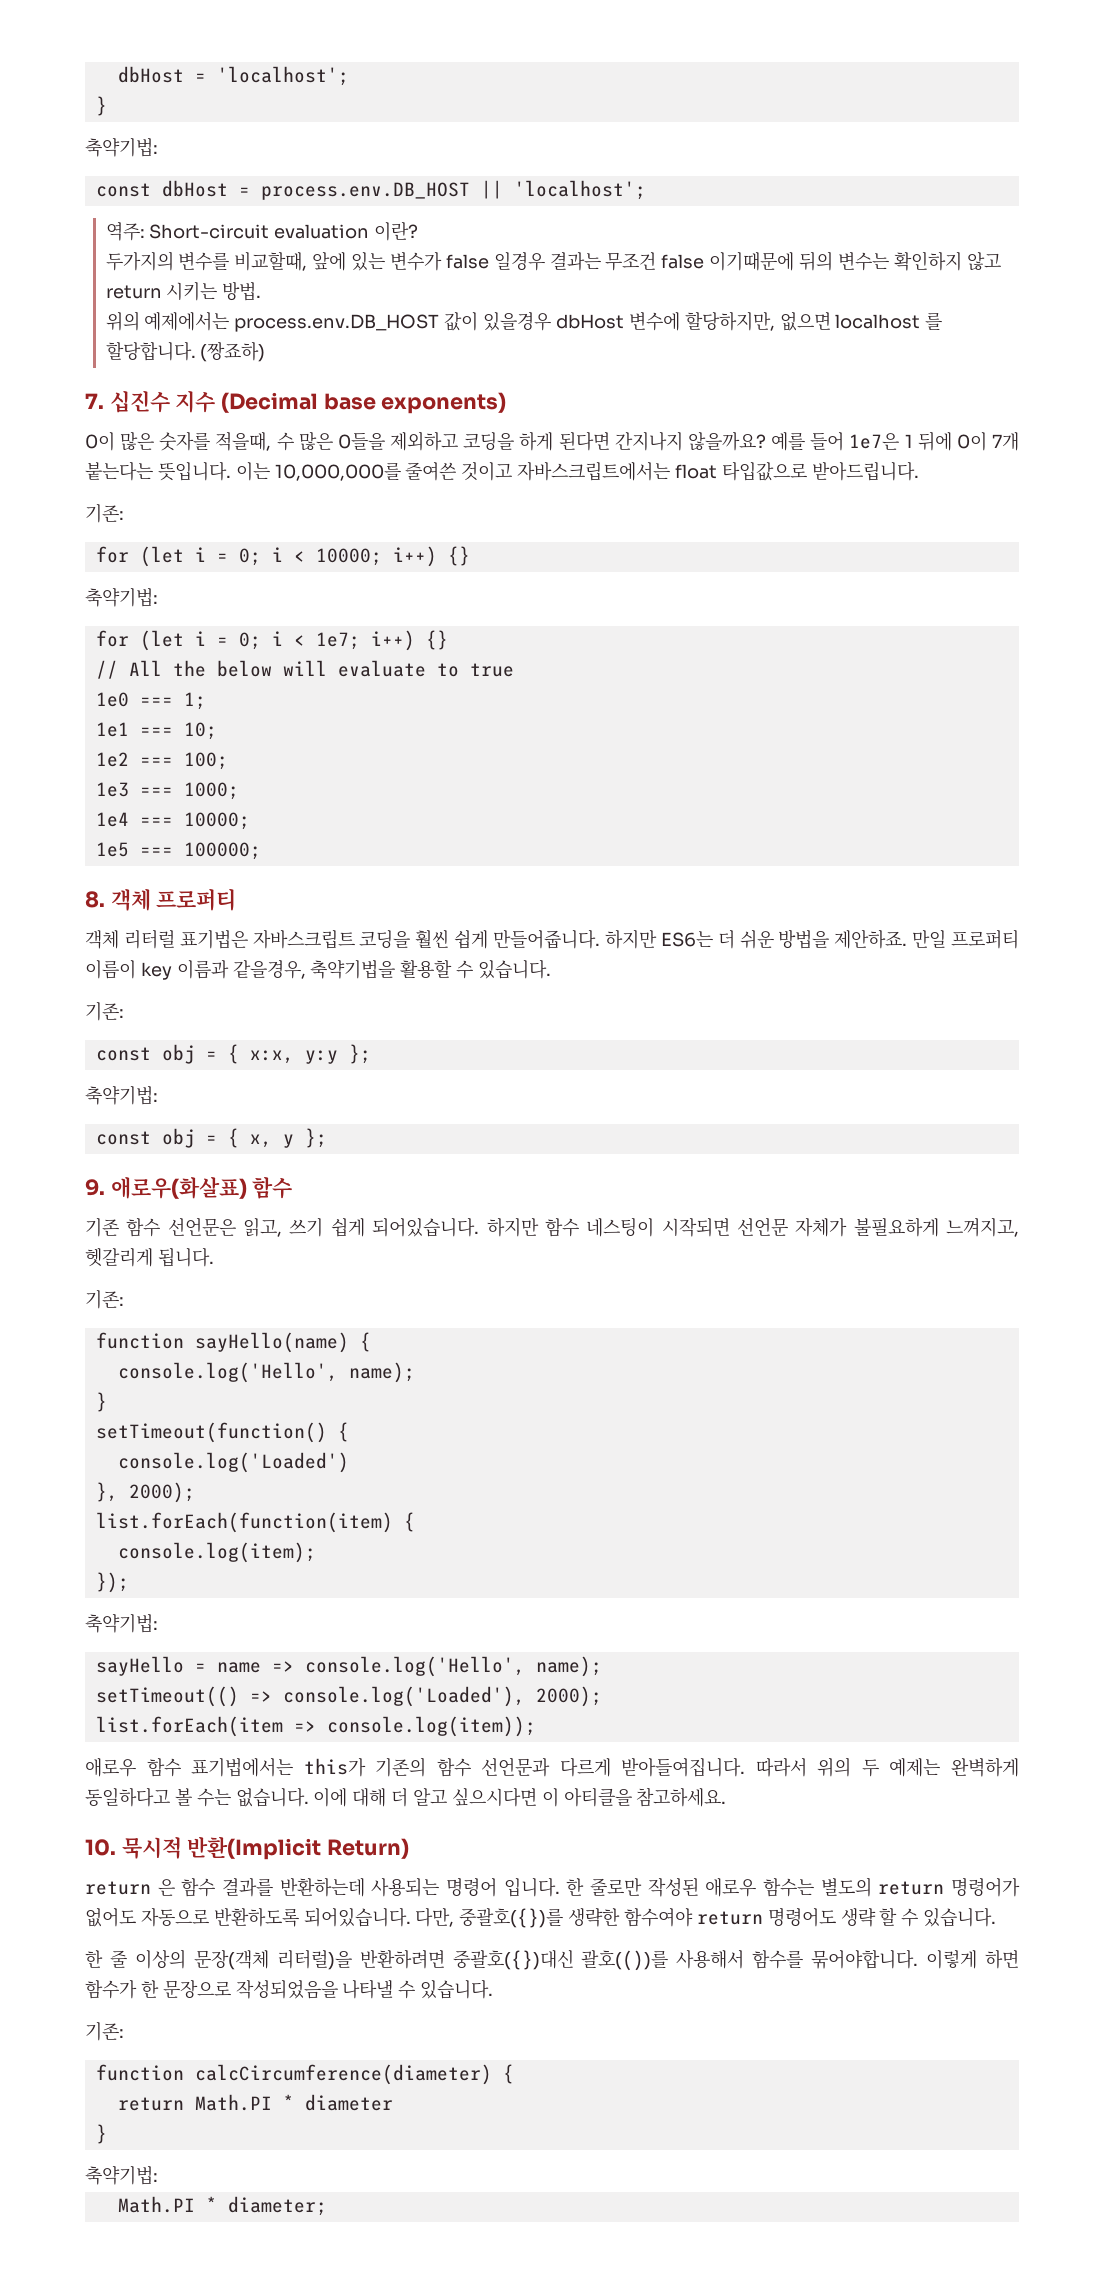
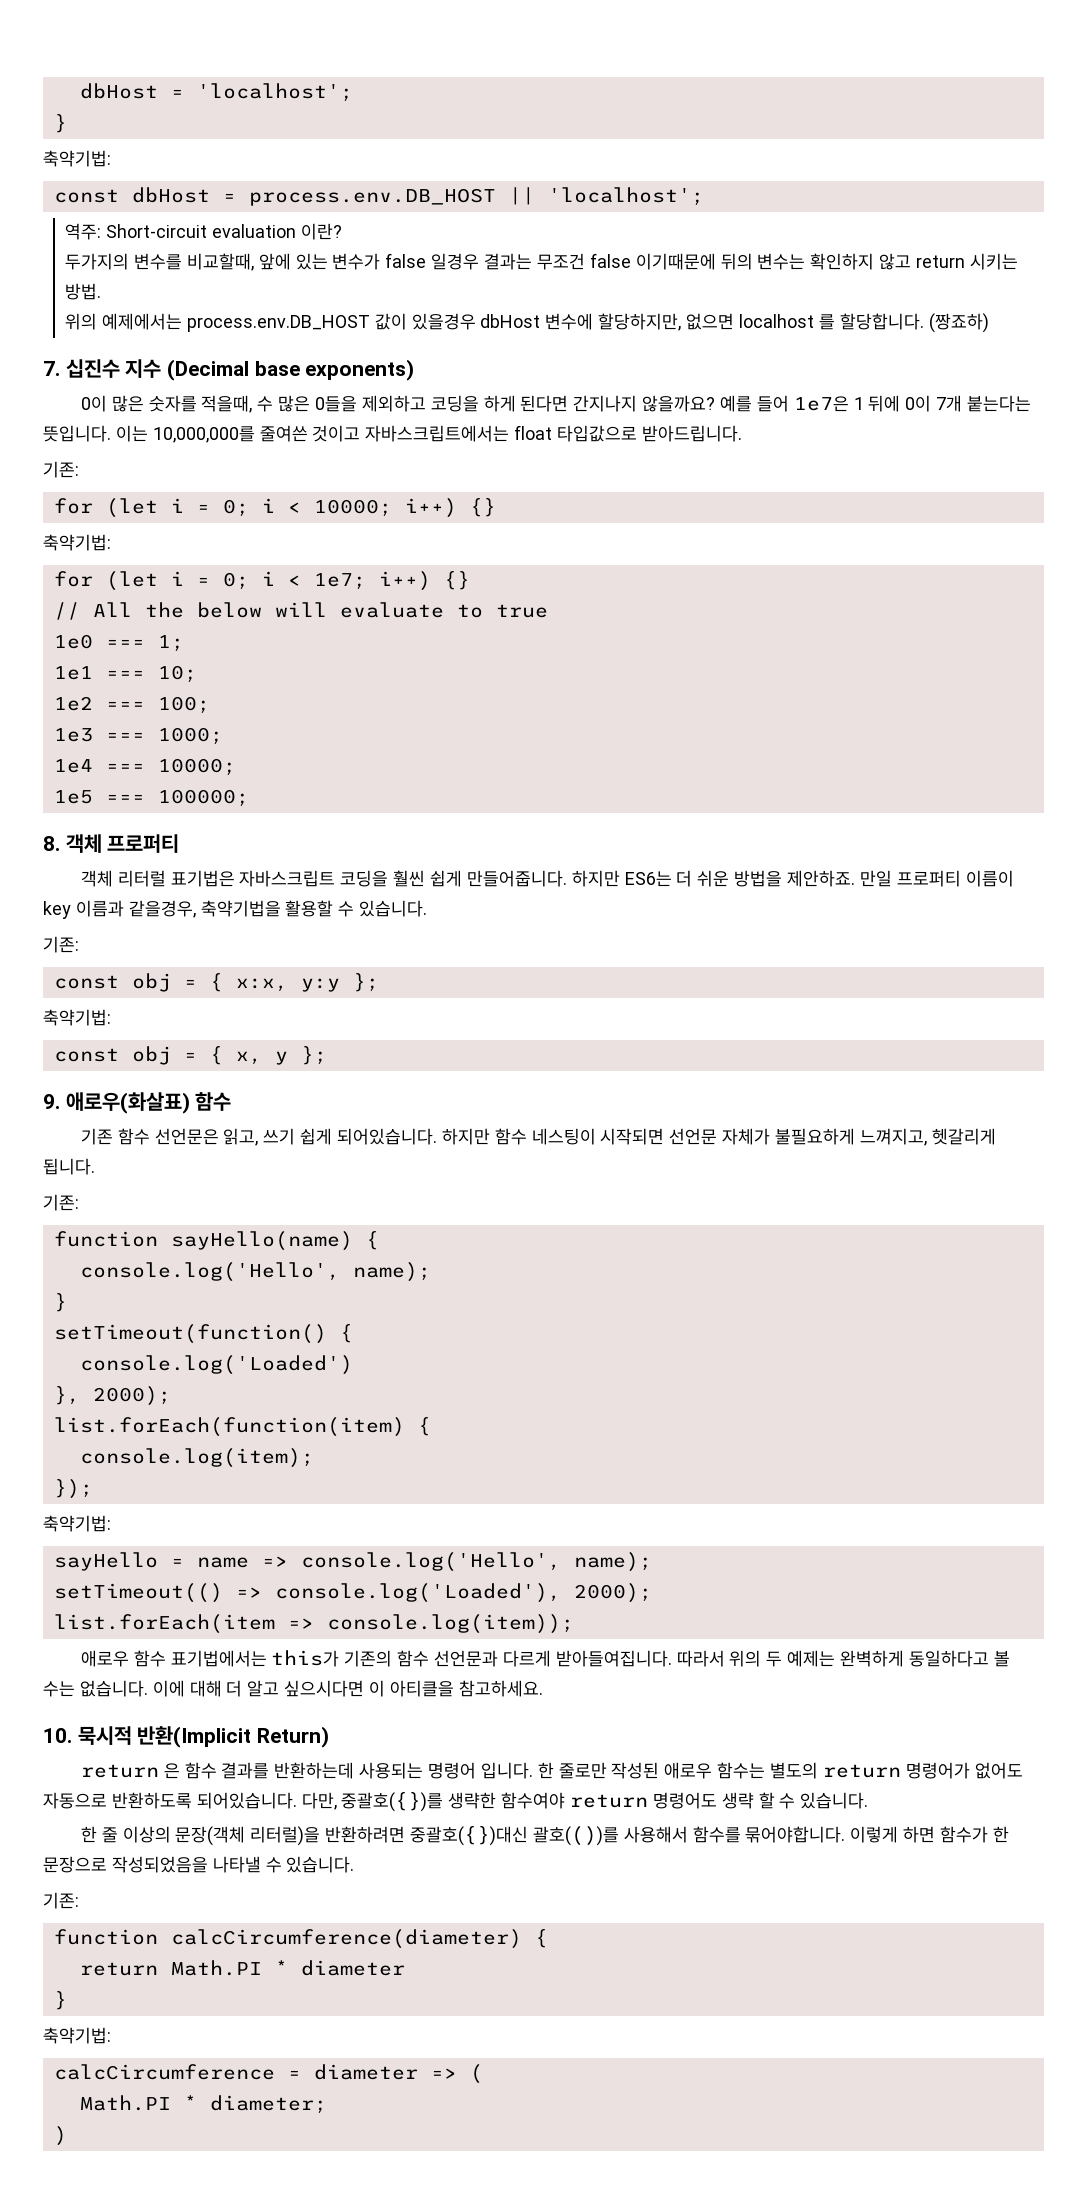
(158, 2175) none -> [53,2064,483,2084] // calcCircumference = diameter => (
(327, 2206) none -> [53,2126,67,2146] // )

